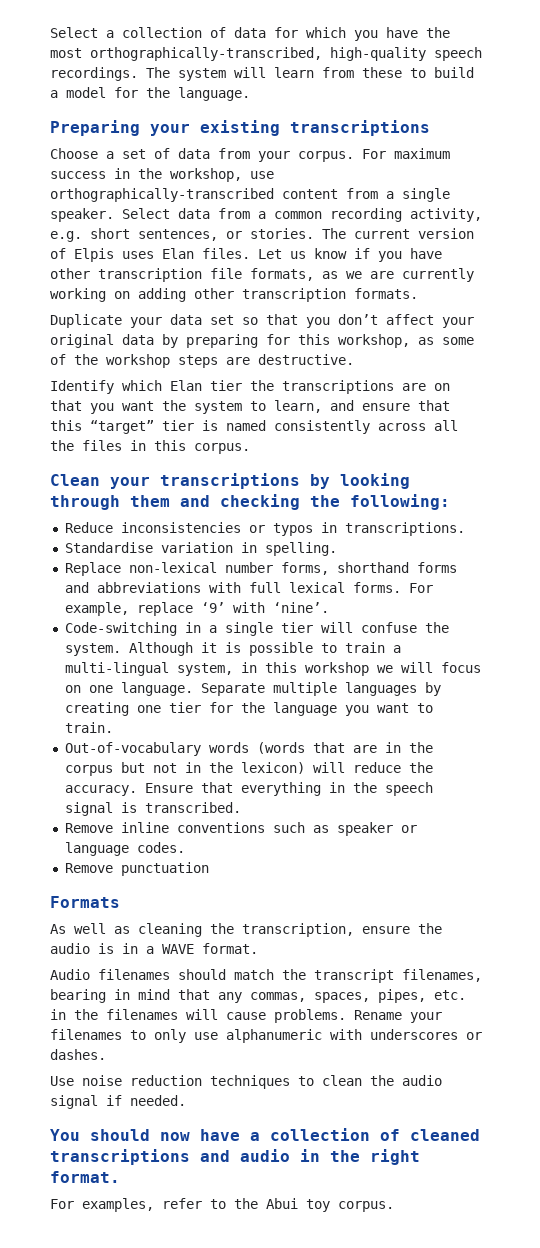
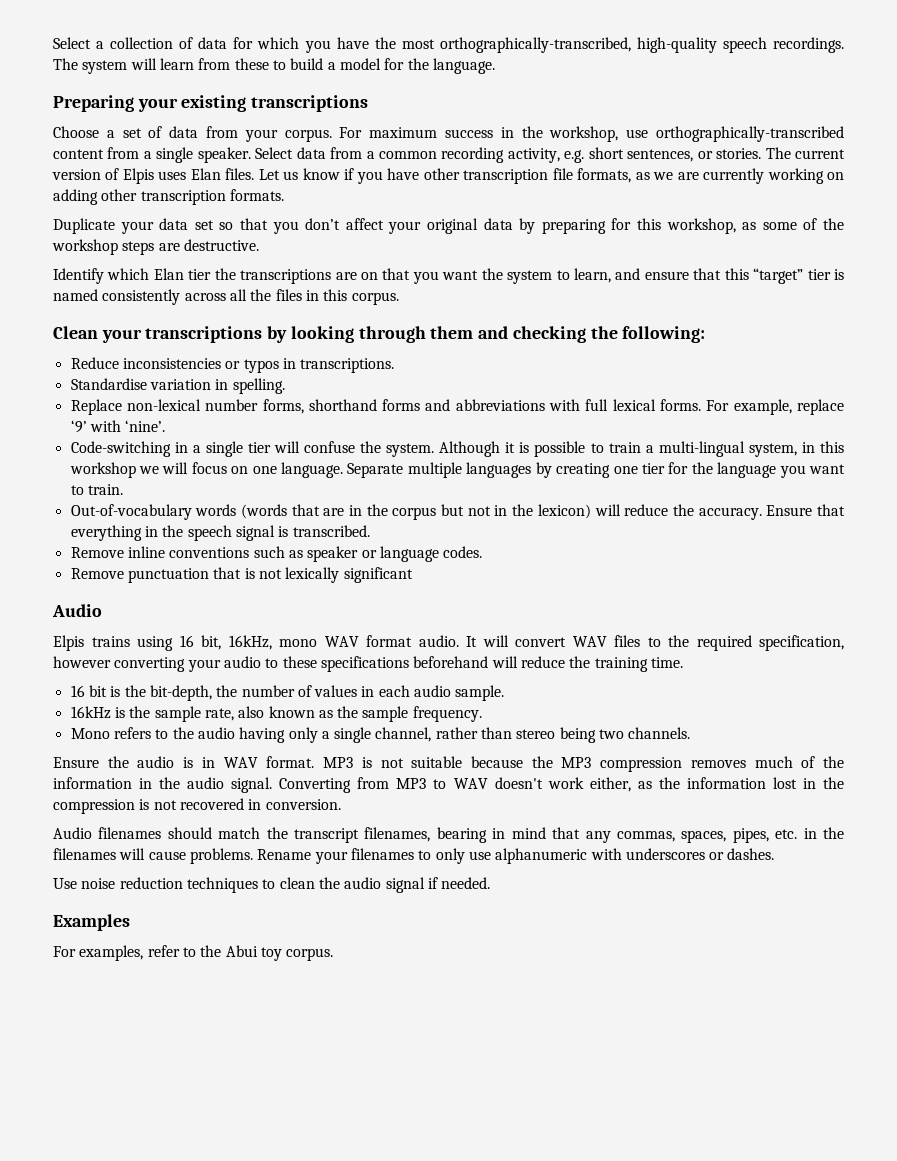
[50,896,120,908] [50,923,410,937] // Formats // As well as cleaning the transcription, ensure -> [213,567,413,583] [52,604,102,617] [53,635,844,651] [53,656,683,672] [70,685,505,701] [70,706,482,722] [70,727,691,743] [53,757,99,768] that is not lexically significant // Audio // Elpis trains using 16 bit, 16kHz, mono WAV format audio. It will convert WAV files to the required specification, however converting your audio to these specifications beforehand will reduce the training time. // 16 bit is the bit-depth, the number of values in each audio sample. // 16kHz is the sample rate, also known as the sample frequency. // Mono refers to the audio having only a single channel, rather than stereo being two channels. // Ensure
[146,943,258,954] a WAVE format. -> [223,756,844,772] [53,777,844,793] [53,798,341,814] WAV format. MP3 is not suitable because the MP3 compression removes much of the information in the audio signal. Converting from MP3 to WAV doesn't work either, as the information lost in the compression is not recovered in conversion.
[50,1128,480,1141] [50,1149,420,1165] [50,1171,120,1183] You should now have a collection of cleaned transcriptions and audio in the right format. -> [53,914,130,931] Examples

